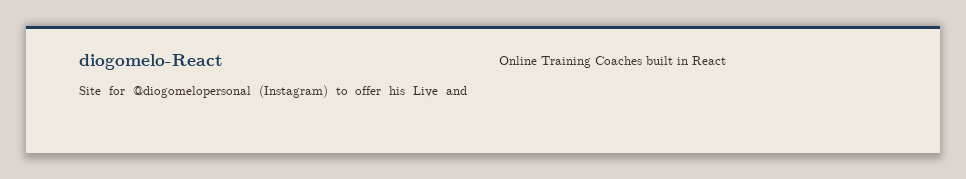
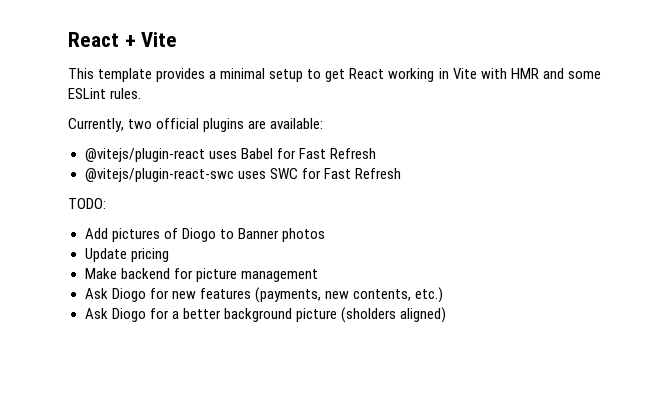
[79,54,223,70] [79,85,467,98] [499,56,726,68] diogomelo-React // Site for @diogomelopersonal (Instagram) to offer his Live and Online Training Coaches built in React -> [68,32,178,47] [68,68,601,82] [68,88,142,99] [68,118,324,132] [84,148,376,162] [84,168,401,182] [68,198,106,209] [84,228,325,242] [84,248,169,262] [84,268,318,282] [84,287,443,303] [84,307,446,323] React + Vite // This template provides a minimal setup to get React working in Vite with HMR and some ESLint rules. // Currently, two official plugins are available: // @vitejs/plugin-react uses Babel for Fast Refresh // @vitejs/plugin-react-swc uses SWC for Fast Refresh // TODO: // Add pictures of Diogo to Banner photos // Update pricing // Make backend for picture management // Ask Diogo for new features (payments, new contents, etc.) // Ask Diogo for a better background picture (sholders aligned)

